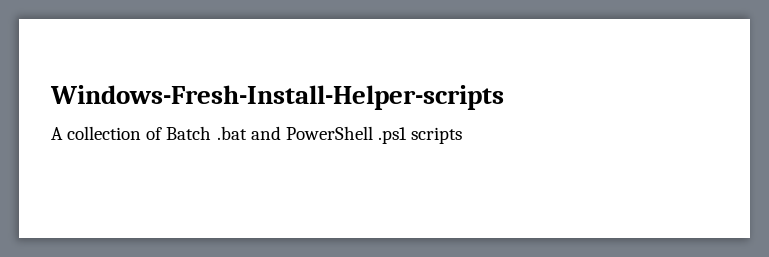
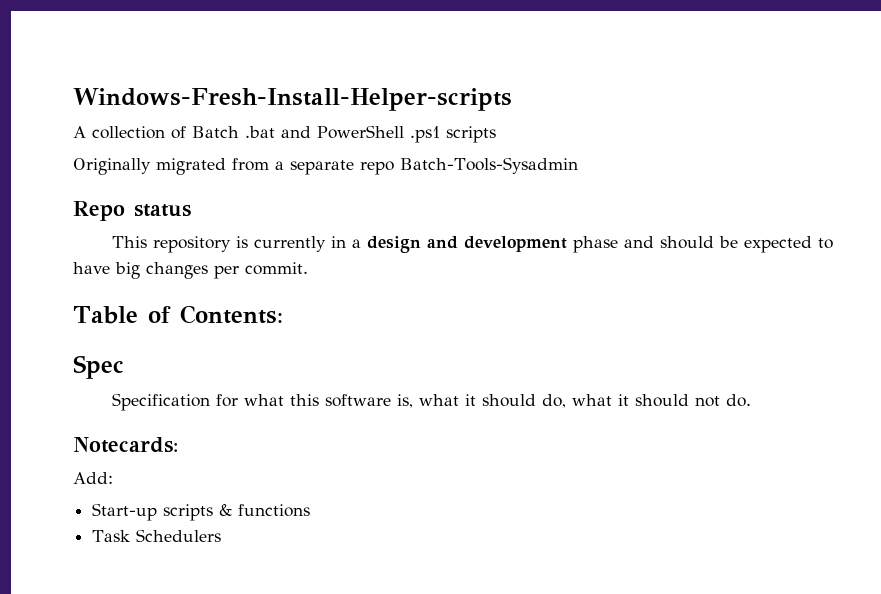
(463, 135) none -> [73,157,578,175] [73,201,191,221] [111,236,833,253] [73,262,308,279] [73,305,283,324] [73,355,124,379] [111,393,751,411] [73,437,178,453] [73,472,113,484] [92,503,311,521] [92,529,222,542] // Originally migrated from a separate repo Batch-Tools-Sysadmin // Repo status // This repository is currently in a design and development phase and should be expected to have big changes per commit. // Table of Contents: // Spec // Specification for what this software is, what it should do, what it should not do. // Notecards: // Add: // Start-up scripts & functions // Task Schedulers

